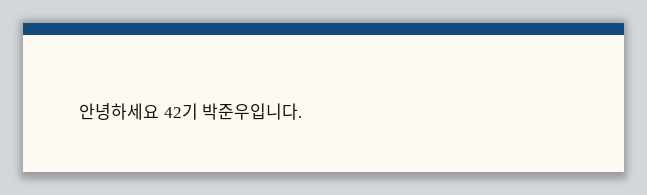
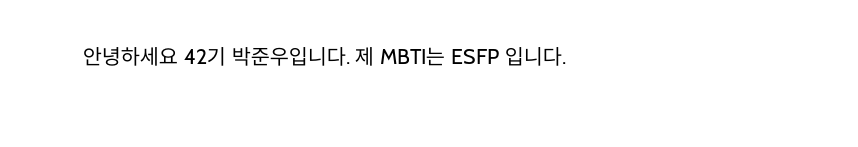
(303, 111) none -> [355,47,566,66] 제 MBTI는 ESFP 입니다.

